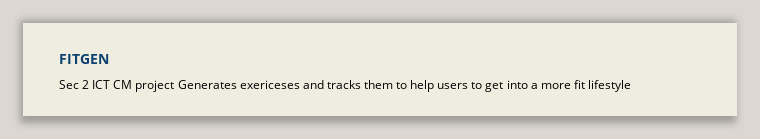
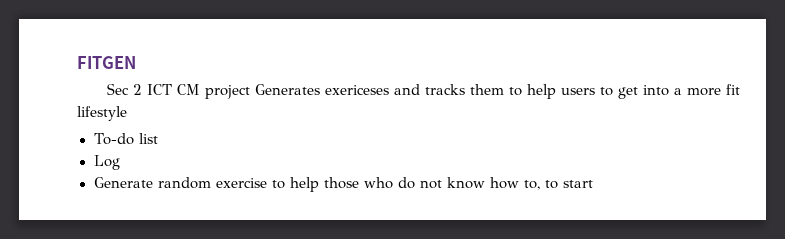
(631, 86) none -> [93,133,159,145] [93,155,120,170] [93,177,593,192] // To-do list // Log // Generate random exercise to help those who do not know how to, to start

